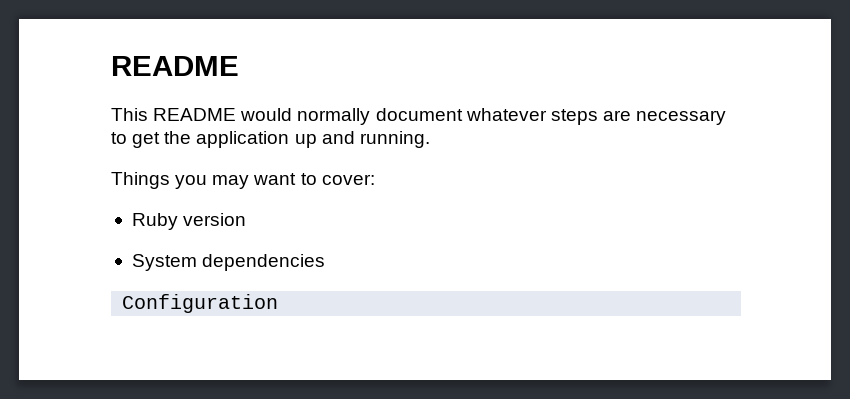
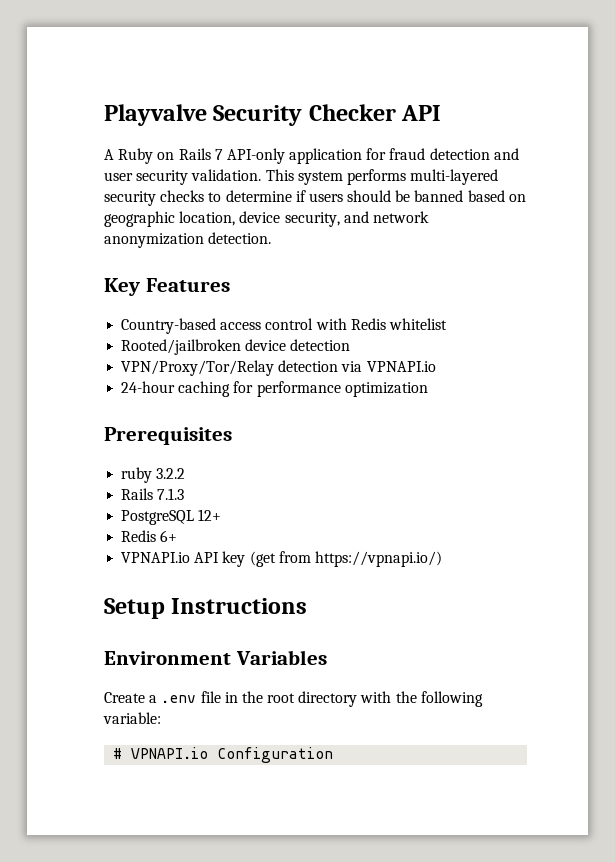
[111,56,239,76] [111,108,727,125] [111,131,430,148] [111,172,375,189] [131,213,247,230] [131,254,326,271] README // This README would normally document whatever steps are necessary to get the application up and running. // Things you may want to cover: // Ruby version // System dependencies // -> [104,104,442,126] [104,148,519,164] [104,169,499,185] [104,190,526,206] [104,211,429,227] [104,232,272,248] [104,278,230,296] [121,318,447,334] [121,339,351,355] [121,360,436,376] [121,381,428,397] [104,427,232,445] [121,467,186,483] [121,488,185,500] [121,509,222,525] [121,530,178,542] [121,551,442,567] [104,598,308,619] [104,650,327,665] [104,691,483,707] [103,712,161,724] [113,747,209,759] Playvalve Security Checker API // A Ruby on Rails 7 API-only application for fraud detection and user security validation. This system performs multi-layered security checks to determine if users should be banned based on geographic location, device security, and network anonymization detection. // Key Features // Country-based access control with Redis whitelist // Rooted/jailbroken device detection // VPN/Proxy/Tor/Relay detection via VPNAPI.io // 24-hour caching for performance optimization // Prerequisites // ruby 3.2.2 // Rails 7.1.3 // PostgreSQL 12+ // Redis 6+ // VPNAPI.io API key (get from https://vpnapi.io/) // Setup Instructions // Environment Variables // Create a .env file in the root directory with the following variable: // # VPNAPI.io

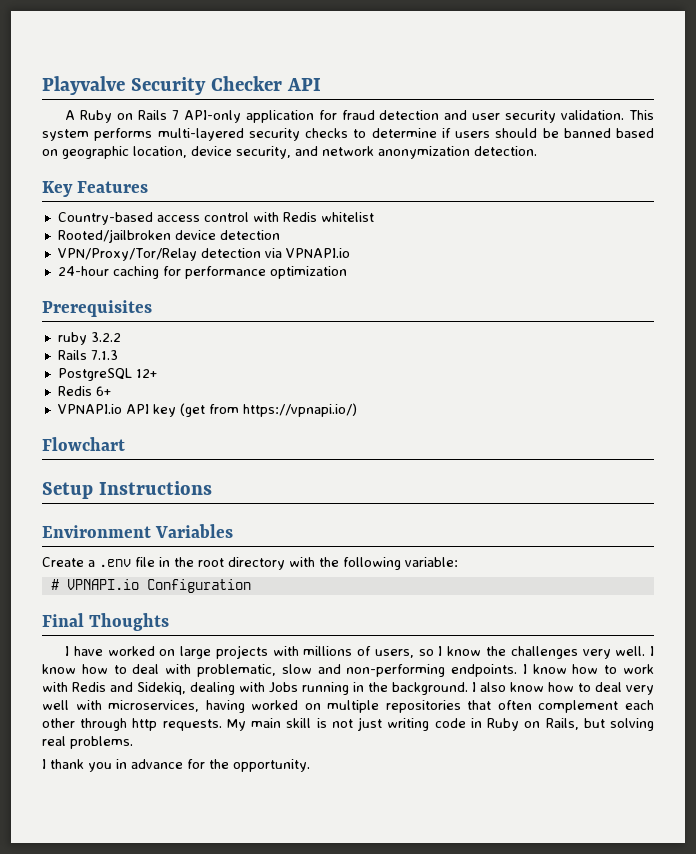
(442, 559) none -> [42,437,125,451] // Flowchart
(334, 755) none -> [42,613,170,631] [65,645,654,659] [42,664,655,677] [42,682,654,695] [42,700,654,713] [42,717,655,731] [42,736,133,749] [42,759,310,772] // Final Thoughts // I have worked on large projects with millions of users, so I know the challenges very well. I know how to deal with problematic, slow and non-performing endpoints. I know how to work with Redis and Sidekiq, dealing with Jobs running in the background. I also know how to deal very well with microservices, having worked on multiple repositories that often complement each other through http requests. My main skill is not just writing code in Ruby on Rails, but solving real problems. // I thank you in advance for the opportunity.

